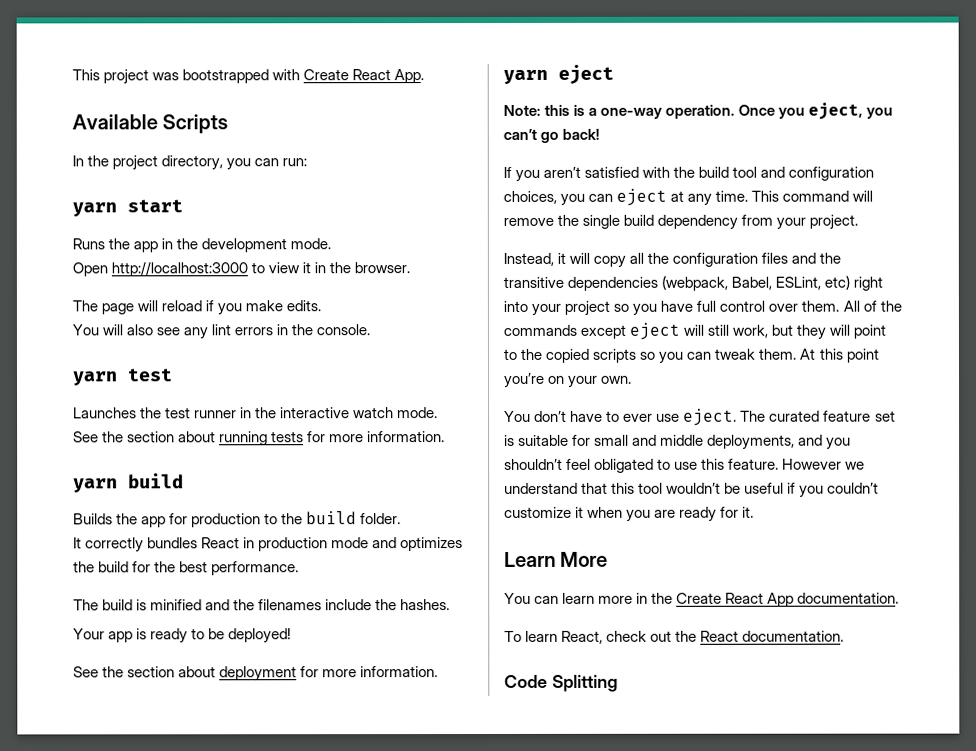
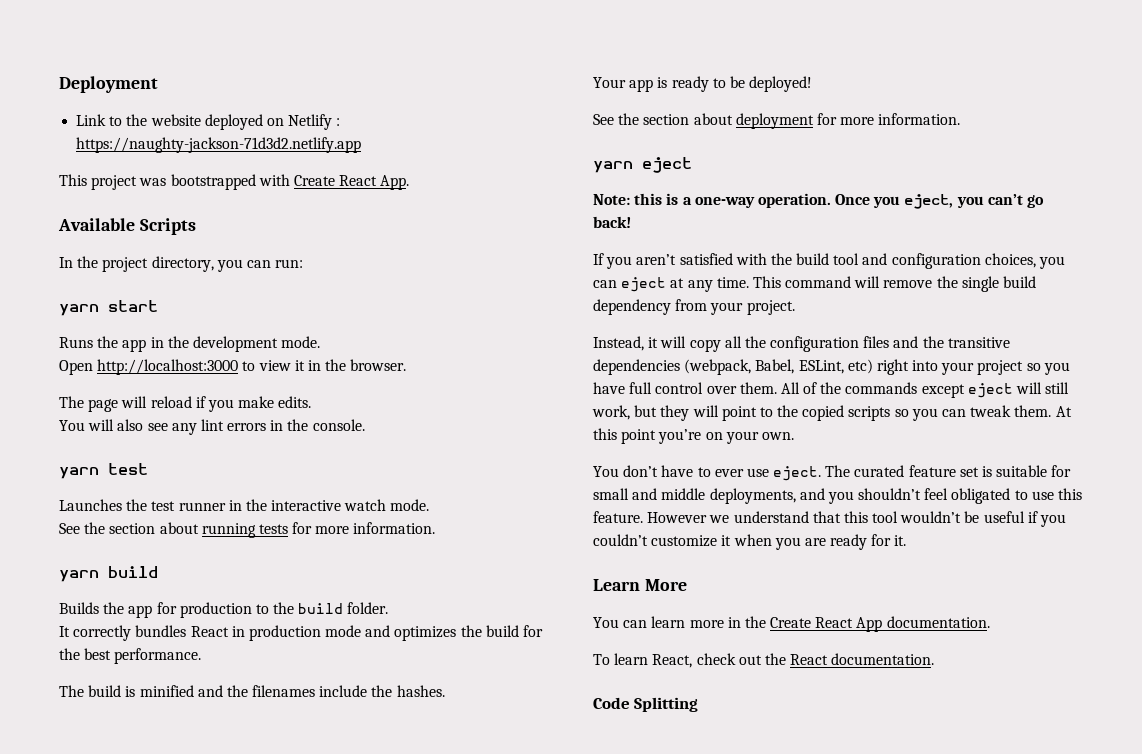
(72, 75) none -> [59,76,158,93] [76,114,341,130] [76,137,362,153] Deployment // Link to the website deployed on Netlify : https://naughty-jackson-71d3d2.netlify.app //

